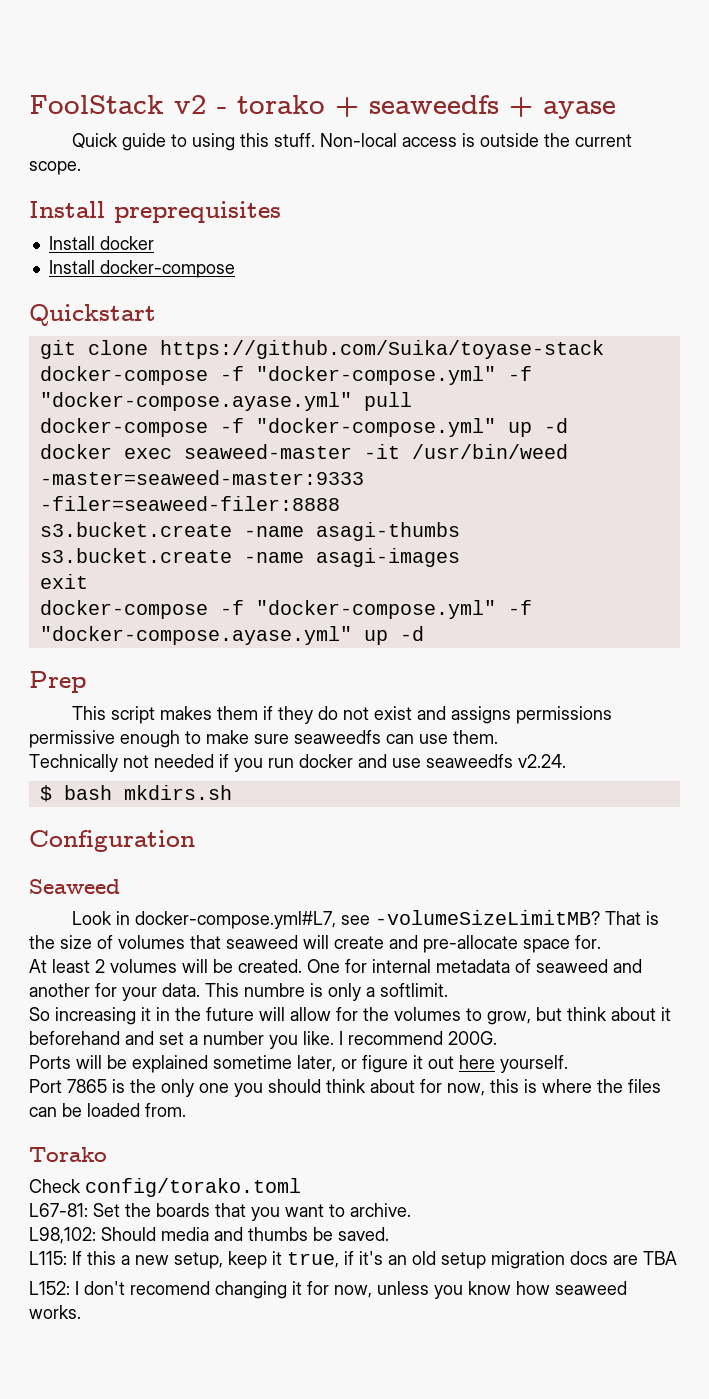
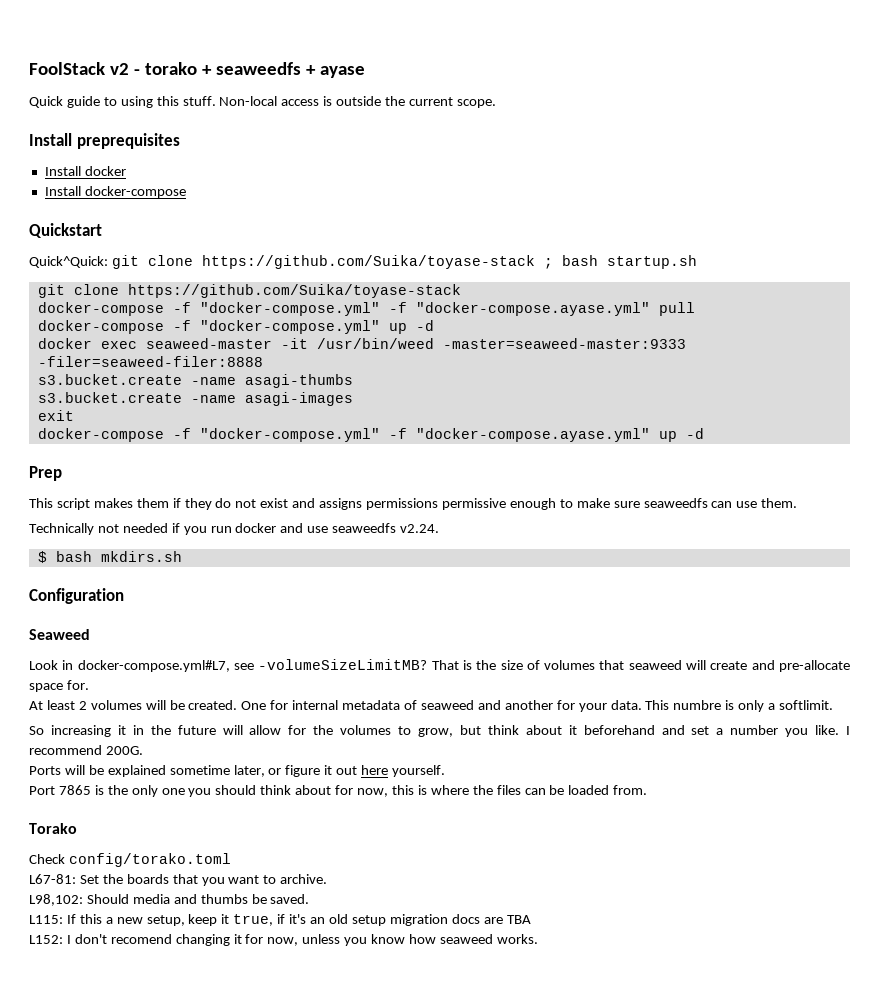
(156, 315) none -> [29,255,697,269] // Quick^Quick: git clone https://github.com/Suika/toyase-stack ; bash startup.sh

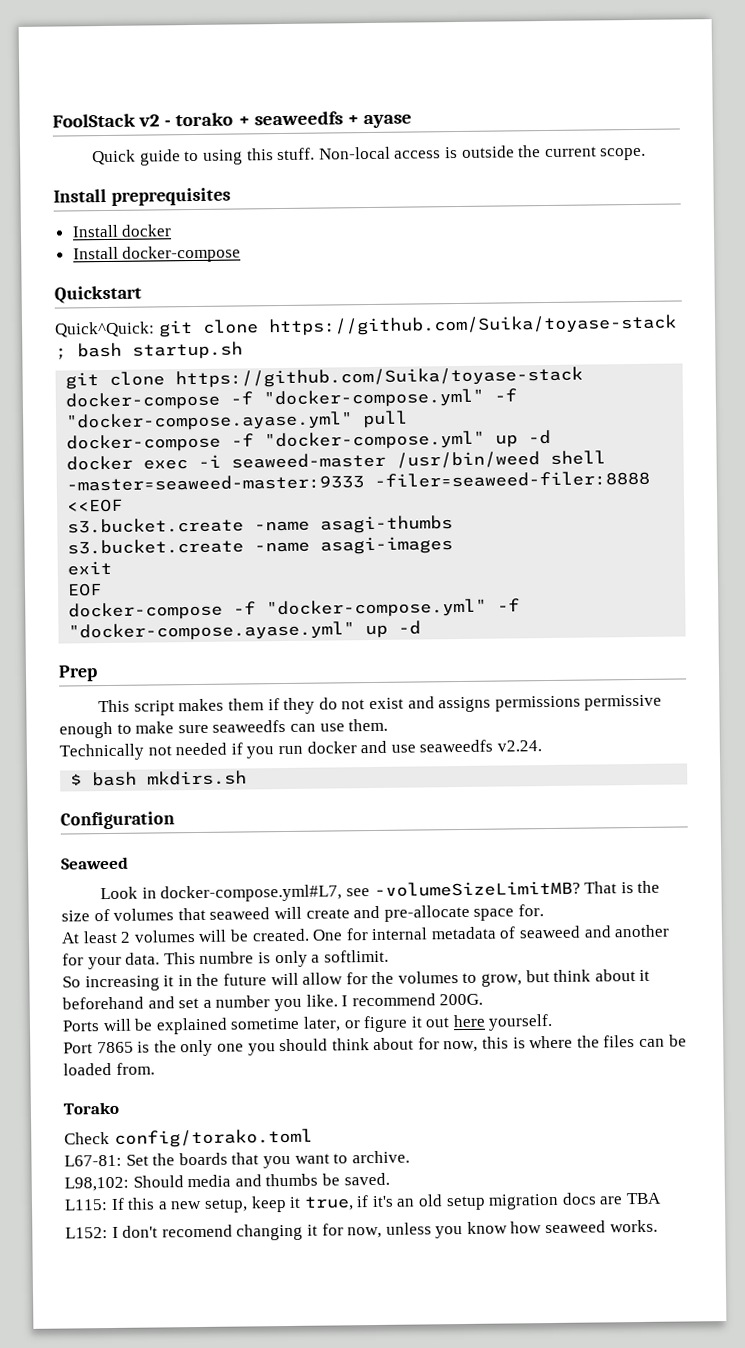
[145,338,434,349] seaweed-master -it /usr/bin/weed -> [198,450,607,469] -i seaweed-master /usr/bin/weed shell
(263, 361) none -> [67,498,124,513] <<EOF
(74, 415) none -> [67,583,103,597] // EOF

